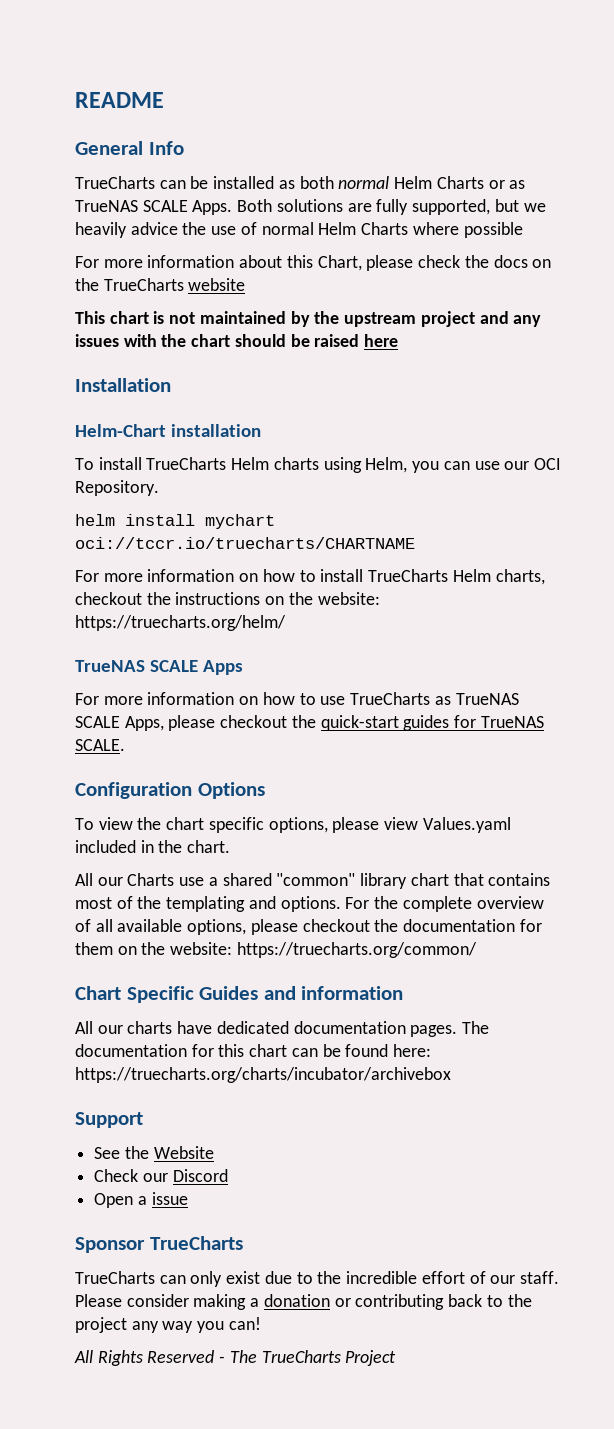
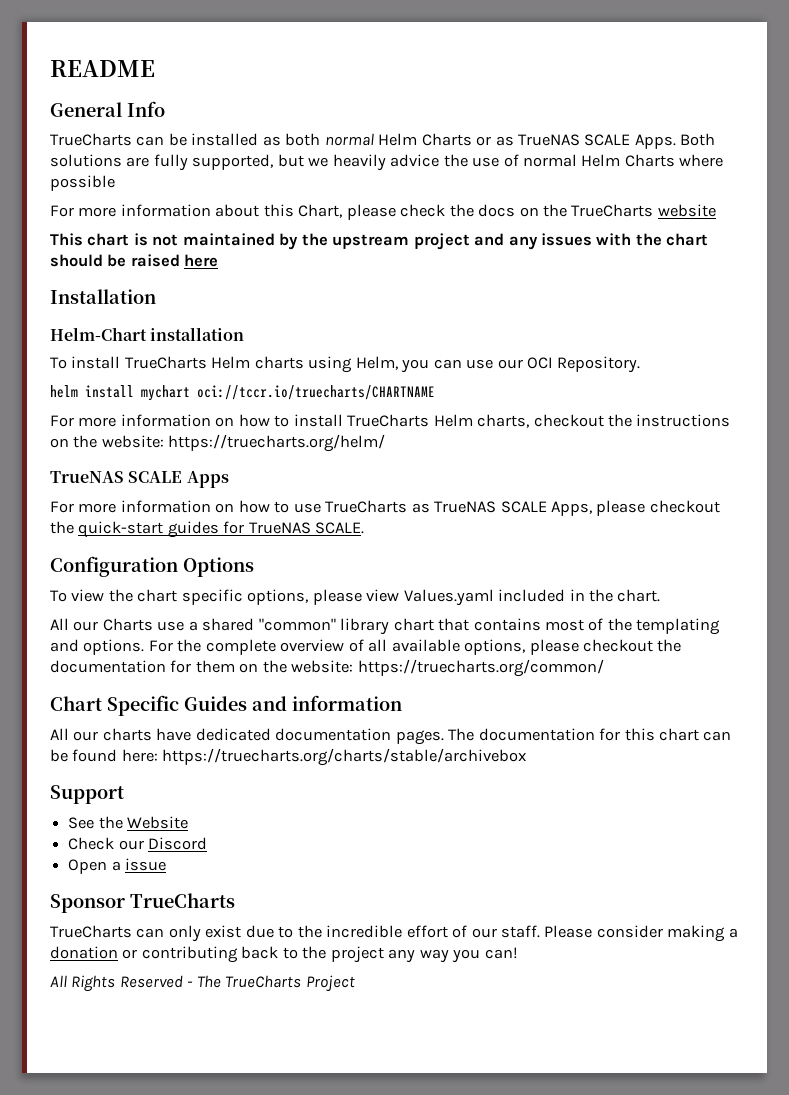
[75,1067,451,1083] https://truecharts.org/charts/incubator/archivebox -> [162,748,527,766] https://truecharts.org/charts/stable/archivebox

